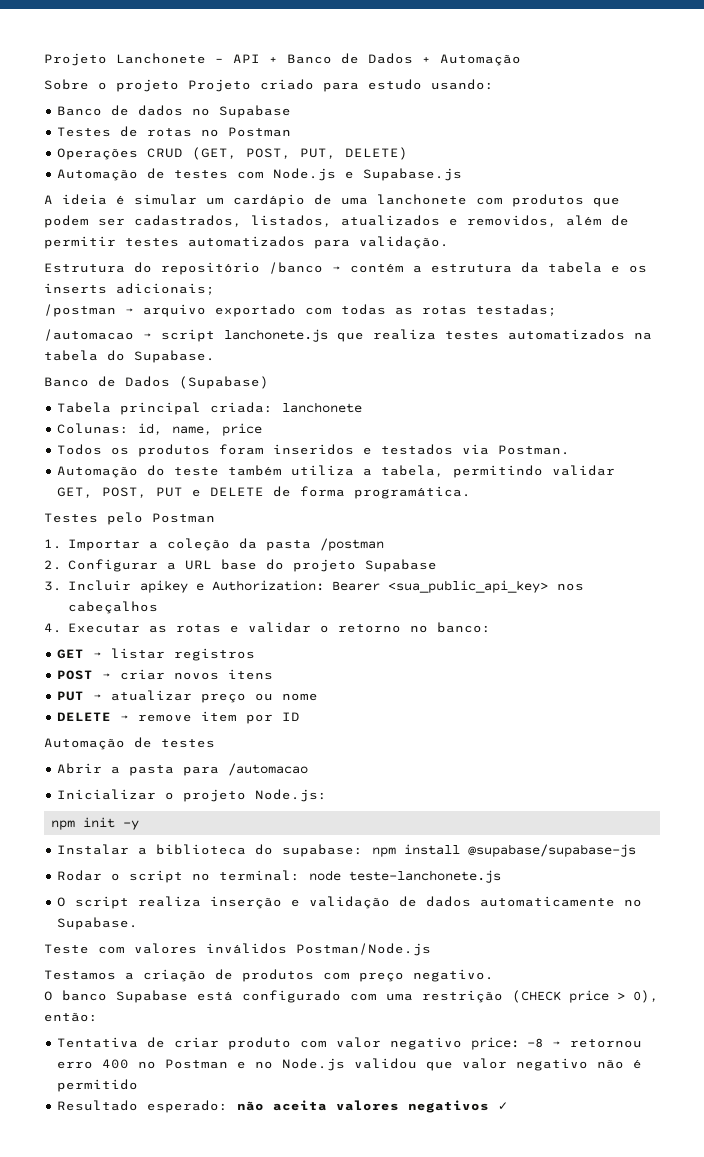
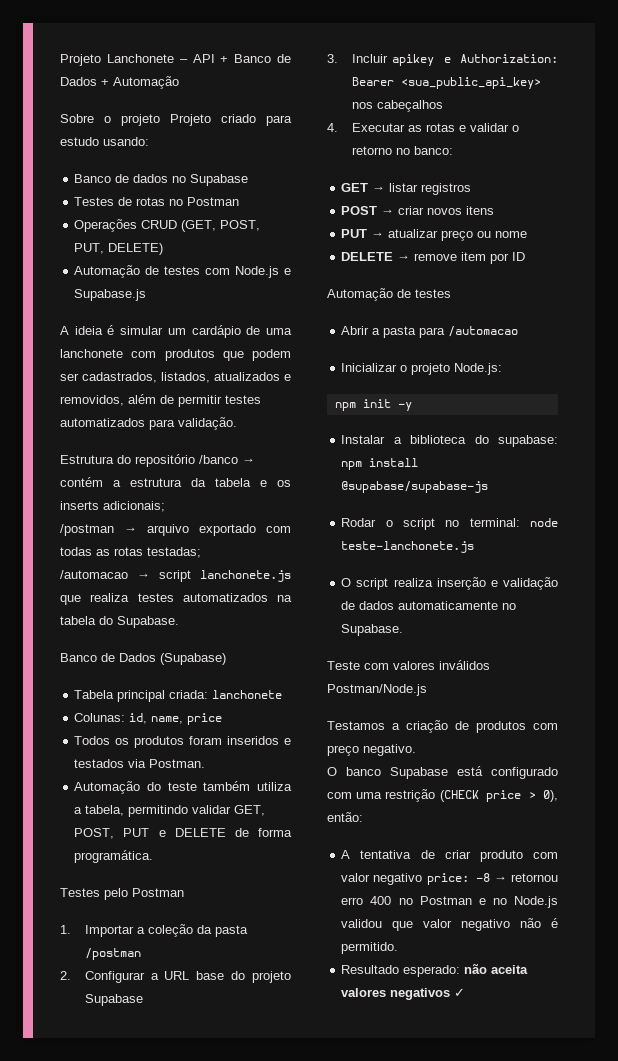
[57,1037,139,1048] Tentativa -> [341,850,412,859] A tentativa
[57,1079,139,1092] permitido -> [341,942,399,954] permitido.

